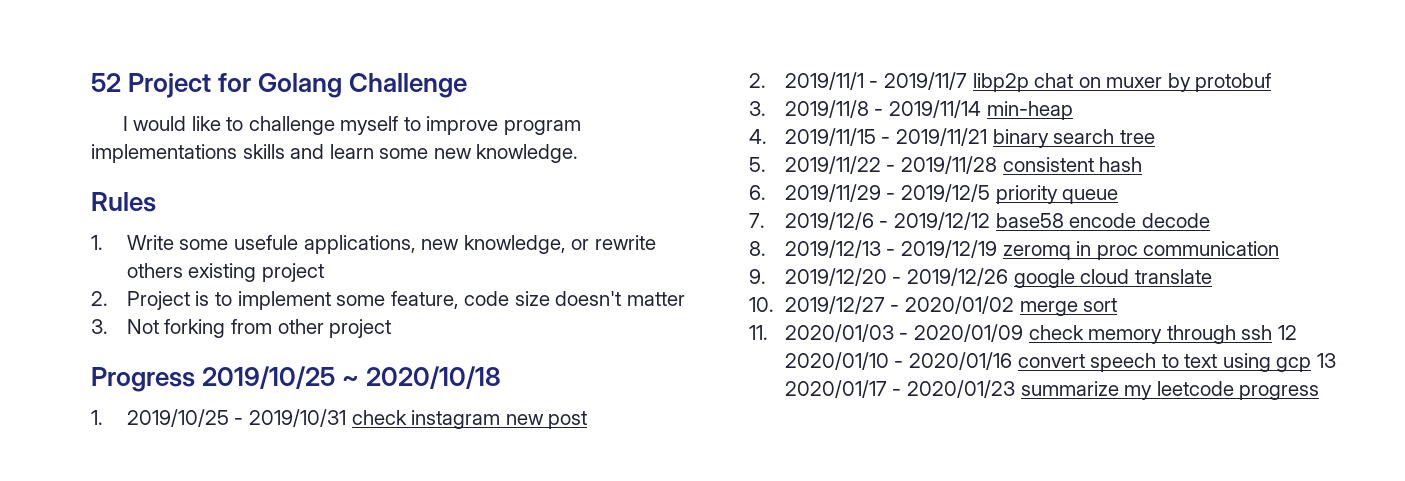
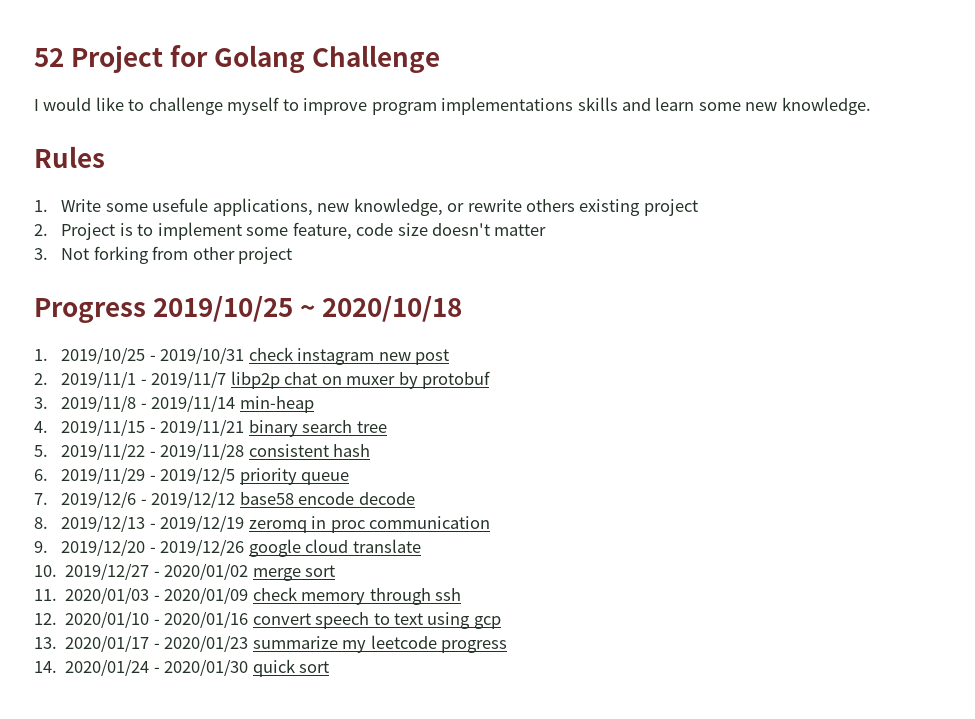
[1277,325,1297,340] 12 -> [34,613,57,625] // 12.
[1316,353,1336,368] 13 -> [34,637,57,649] // 13.
(1320, 392) none -> [34,659,330,677] // 14. 2020/01/24 - 2020/01/30 quick sort

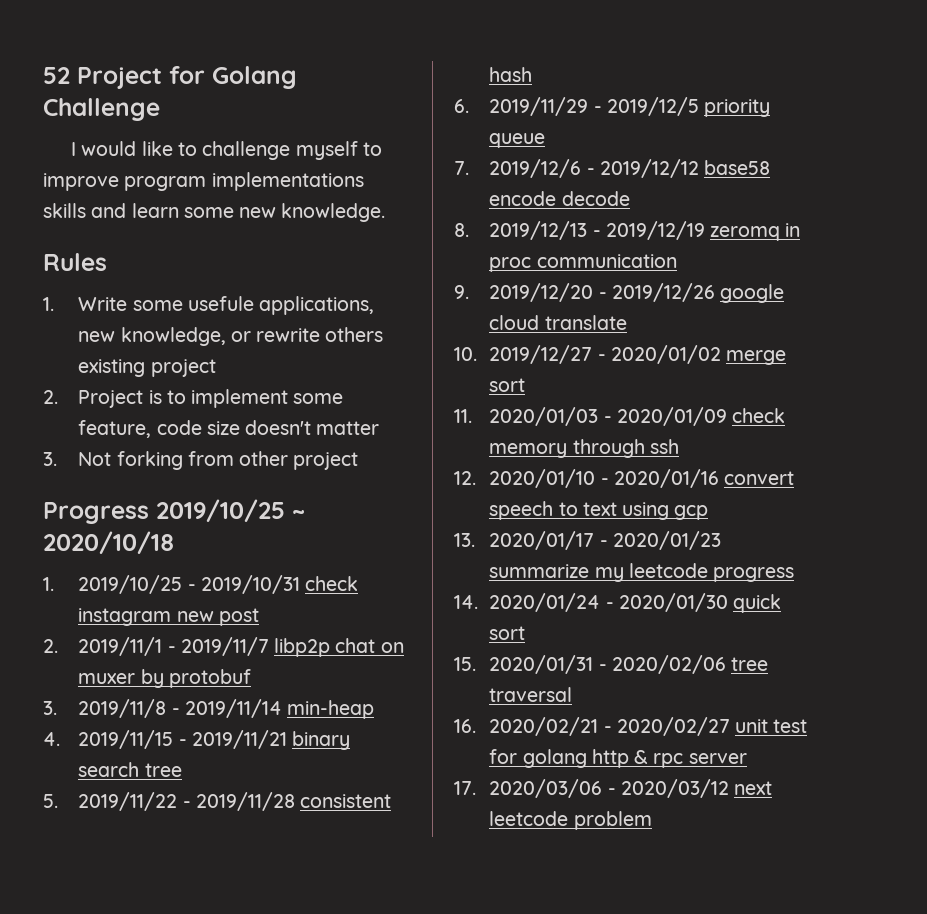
(330, 667) none -> [454,655,769,674] [489,687,573,702] [454,717,808,736] [489,749,747,768] [454,779,773,798] [489,811,652,830] // 15. 2020/01/31 - 2020/02/06 tree traversal // 16. 2020/02/21 - 2020/02/27 unit test for golang http & rpc server // 17. 2020/03/06 - 2020/03/12 next leetcode problem

